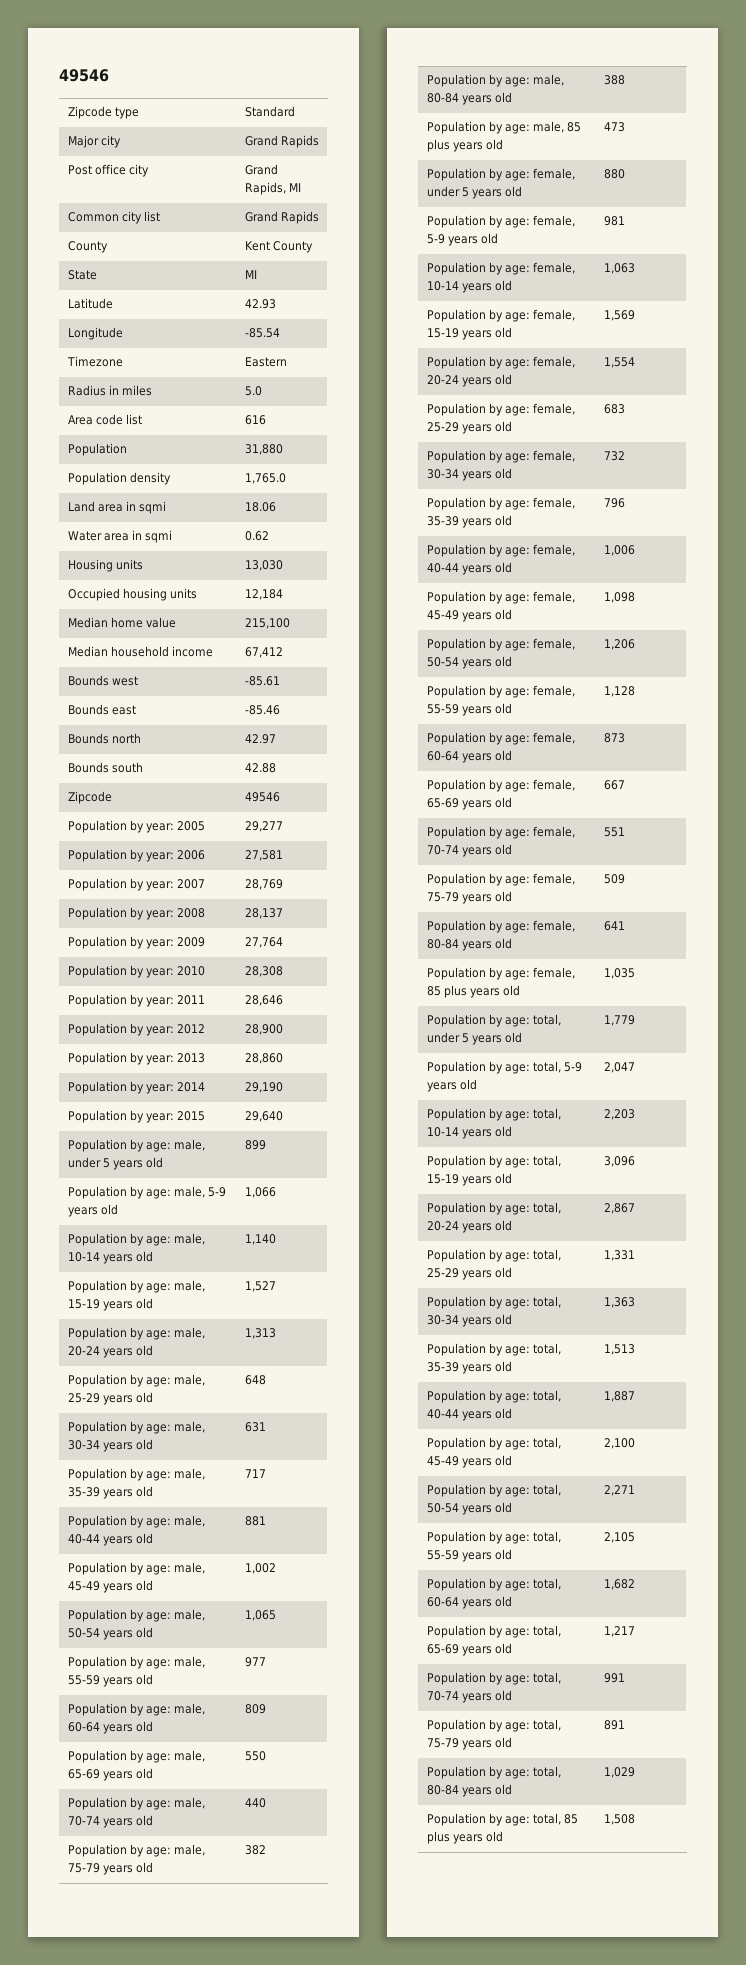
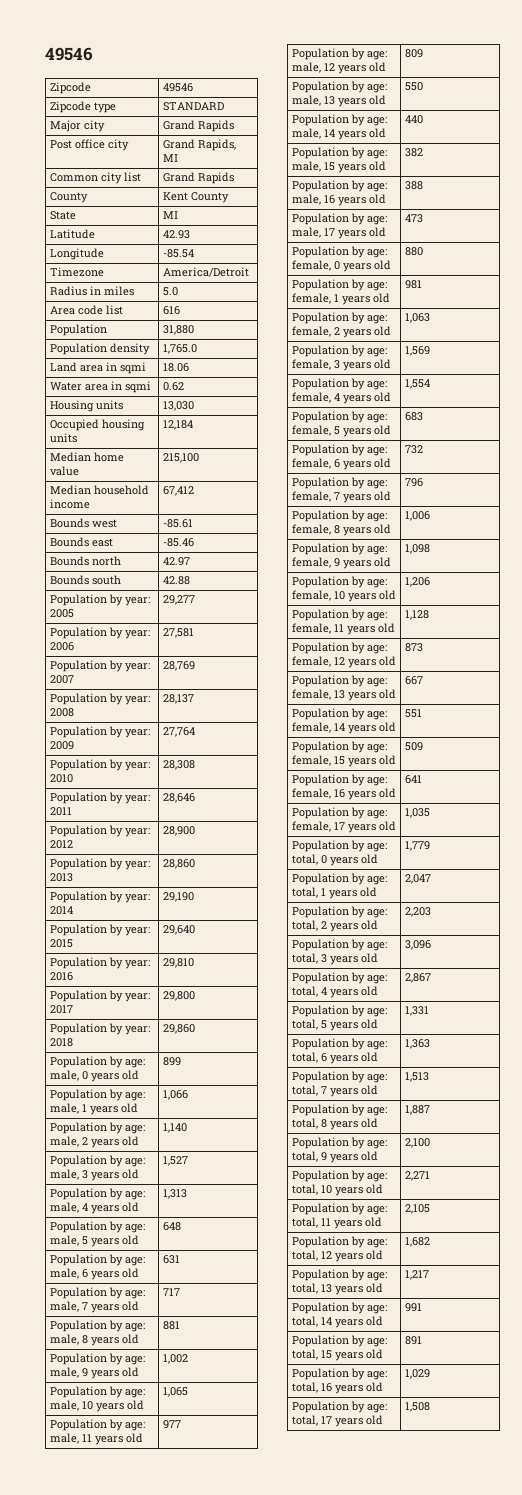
[59,69,109,82] 49546 -> [45,47,93,61] [49,82,91,94] [162,83,193,92] 49546 // Zipcode | 49546
[244,106,295,117] Standard -> [162,102,224,111] STANDARD
[244,357,287,367] Eastern -> [162,267,249,277] America/Detroit
[67,791,112,804] [244,792,280,802] // Zipcode | 49546 -> (190, 580) none
[67,1139,206,1152] [67,1157,111,1168] // Population by age: male, under 5 -> [49,957,150,969] [49,972,73,981] [162,958,194,968] [49,990,150,1002] [49,1005,73,1014] [162,991,195,1001] [49,1023,150,1035] [49,1038,73,1047] [162,1024,195,1034] [49,1056,145,1068] [49,1070,88,1081] // Population by year: 2016 | 29,810 // Population by year: 2017 | 29,800 // Population by year: 2018 | 29,860 // Population by age: male, 0
[208,1187,227,1197] 5-9 -> [81,1104,87,1112] 1
[67,1252,100,1262] 10-14 -> [81,1137,88,1145] 2
[67,1299,100,1309] 15-19 -> [81,1170,88,1179] 3
[67,1346,100,1356] 20-24 -> [81,1203,88,1211] 4
[67,1393,100,1403] 25-29 -> [81,1236,88,1245] 5
[67,1440,100,1450] 30-34 -> [81,1269,88,1278] 6
[67,1487,100,1497] 35-39 -> [81,1302,88,1310] 7
[67,1534,100,1544] 40-44 -> [81,1335,88,1344] 8
[67,1581,100,1591] 45-49 -> [81,1368,88,1377] 9
[67,1628,100,1638] 50-54 -> [81,1401,93,1410] 10
[67,1675,100,1685] 55-59 -> [81,1434,92,1442] 11
[67,1722,100,1732] 60-64 -> [323,63,335,71] 12
[67,1769,100,1779] 65-69 -> [323,96,335,105] 13
[67,1816,100,1826] 70-74 -> [323,129,335,137] 14
[67,1863,100,1873] 75-79 -> [323,162,335,171] 15
[426,93,459,103] 80-84 -> [323,195,335,204] 16
[567,122,582,132] [426,139,450,152] 85 plus -> [323,228,335,236] 17
[426,186,470,197] under 5 -> [333,261,340,270] 0
[426,234,445,244] 5-9 -> [333,294,339,302] 1
[426,281,459,291] 10-14 -> [333,327,340,335] 2
[426,328,459,338] 15-19 -> [333,360,340,369] 3
[426,375,459,385] 20-24 -> [333,393,340,401] 4
[426,422,459,432] 25-29 -> [333,426,340,435] 5
[426,469,459,479] 30-34 -> [333,459,340,468] 6
[426,516,459,526] 35-39 -> [333,492,340,500] 7
[426,563,459,573] 40-44 -> [333,525,340,534] 8
[426,610,459,620] 45-49 -> [333,558,340,567] 9
[426,657,459,667] 50-54 -> [333,591,345,600] 10
[426,704,459,714] 55-59 -> [333,624,344,632] 11
[426,751,459,761] 60-64 -> [333,657,345,665] 12
[426,798,459,808] 65-69 -> [333,690,345,699] 13
[426,845,459,855] 70-74 -> [333,723,345,731] 14
[426,892,459,902] 75-79 -> [333,756,345,765] 15
[426,939,459,949] 80-84 -> [333,789,345,798] 16
[426,985,468,998] 85 plus -> [333,822,345,830] 17
[426,1032,470,1043] under 5 -> [320,855,327,864] 0
[564,1062,583,1072] 5-9 -> [320,888,326,896] 1
[426,1127,459,1137] 10-14 -> [320,921,327,929] 2
[426,1174,459,1184] 15-19 -> [320,954,327,963] 3
[426,1221,459,1231] 20-24 -> [320,987,327,995] 4
[426,1268,459,1278] 25-29 -> [320,1020,327,1029] 5
[426,1315,459,1325] 30-34 -> [320,1053,327,1062] 6
[426,1362,459,1372] 35-39 -> [320,1086,327,1094] 7
[426,1409,459,1419] 40-44 -> [320,1119,327,1128] 8
[426,1456,459,1466] 45-49 -> [320,1152,327,1161] 9
[426,1503,459,1513] 50-54 -> [320,1185,332,1194] 10
[426,1550,459,1560] 55-59 -> [320,1218,331,1226] 11
[426,1597,459,1607] 60-64 -> [320,1251,332,1259] 12
[426,1644,459,1654] 65-69 -> [320,1284,332,1293] 13
[426,1691,459,1701] 70-74 -> [320,1317,332,1325] 14
[426,1738,459,1748] 75-79 -> [320,1350,332,1359] 15
[426,1785,459,1795] 80-84 -> [320,1383,332,1392] 16
[564,1814,579,1824] [426,1831,450,1844] 85 plus -> [320,1416,332,1424] 17

